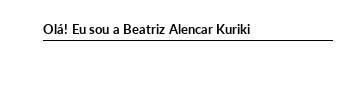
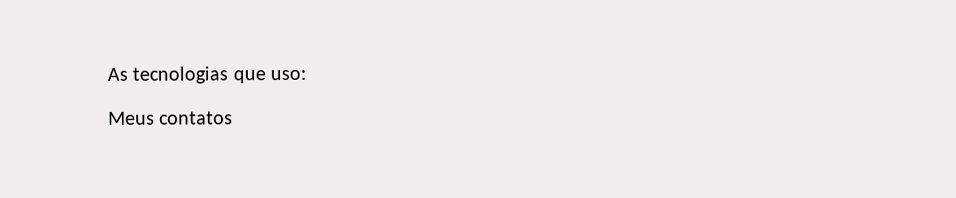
[43,24,251,34] Olá! Eu sou a Beatriz Alencar Kuriki -> [107,66,307,84] [108,111,234,125] As tecnologias que uso: // Meus contatos

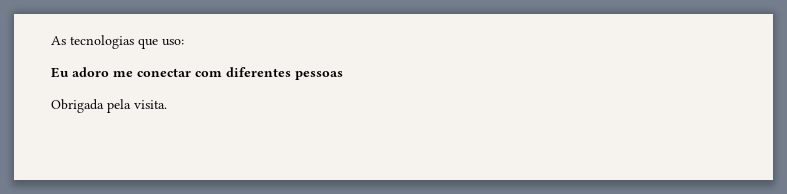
[108,111,234,125] Meus contatos -> [51,67,343,80] [51,99,167,113] Eu adoro me conectar com diferentes pessoas // Obrigada pela visita.

